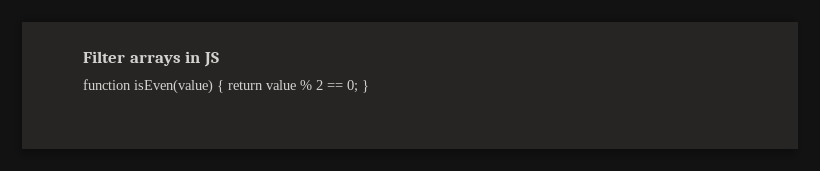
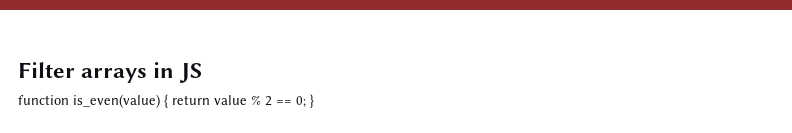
[134,79,213,94] isEven(value) -> [73,94,160,108] is_even(value)

